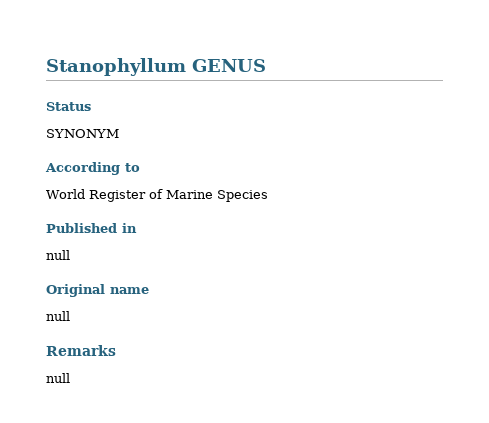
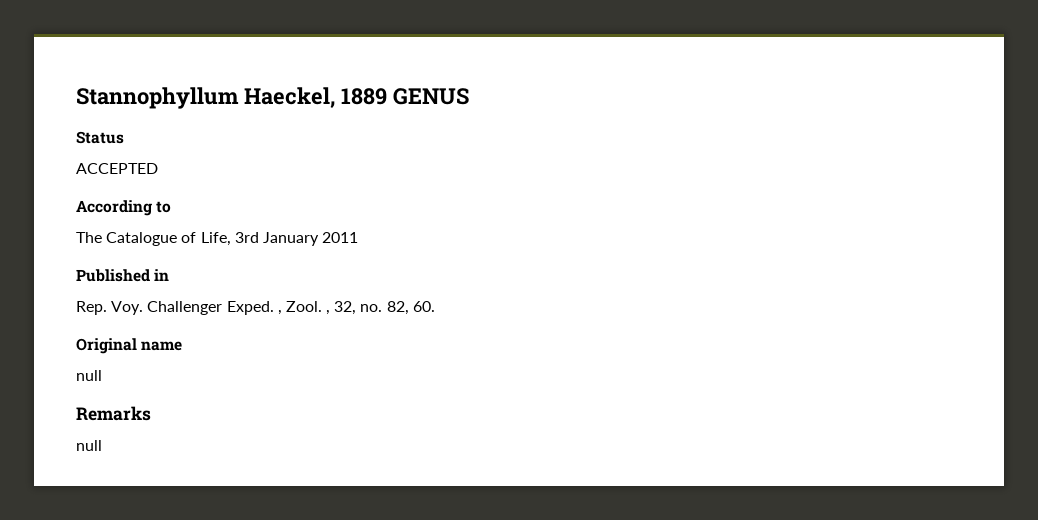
[46,58,186,76] Stanophyllum -> [76,87,387,109] Stannophyllum Haeckel, 1889
[46,129,119,138] SYNONYM -> [76,163,158,174] ACCEPTED
[46,189,268,202] [46,223,137,233] [46,250,70,260] World Register of Marine Species // Published in // null -> [76,232,359,246] [76,269,170,282] [76,301,435,315] The Catalogue of Life, 3rd January 2011 // Published in // Rep. Voy. Challenger Exped. , Zool. , 32, no. 82, 60.

